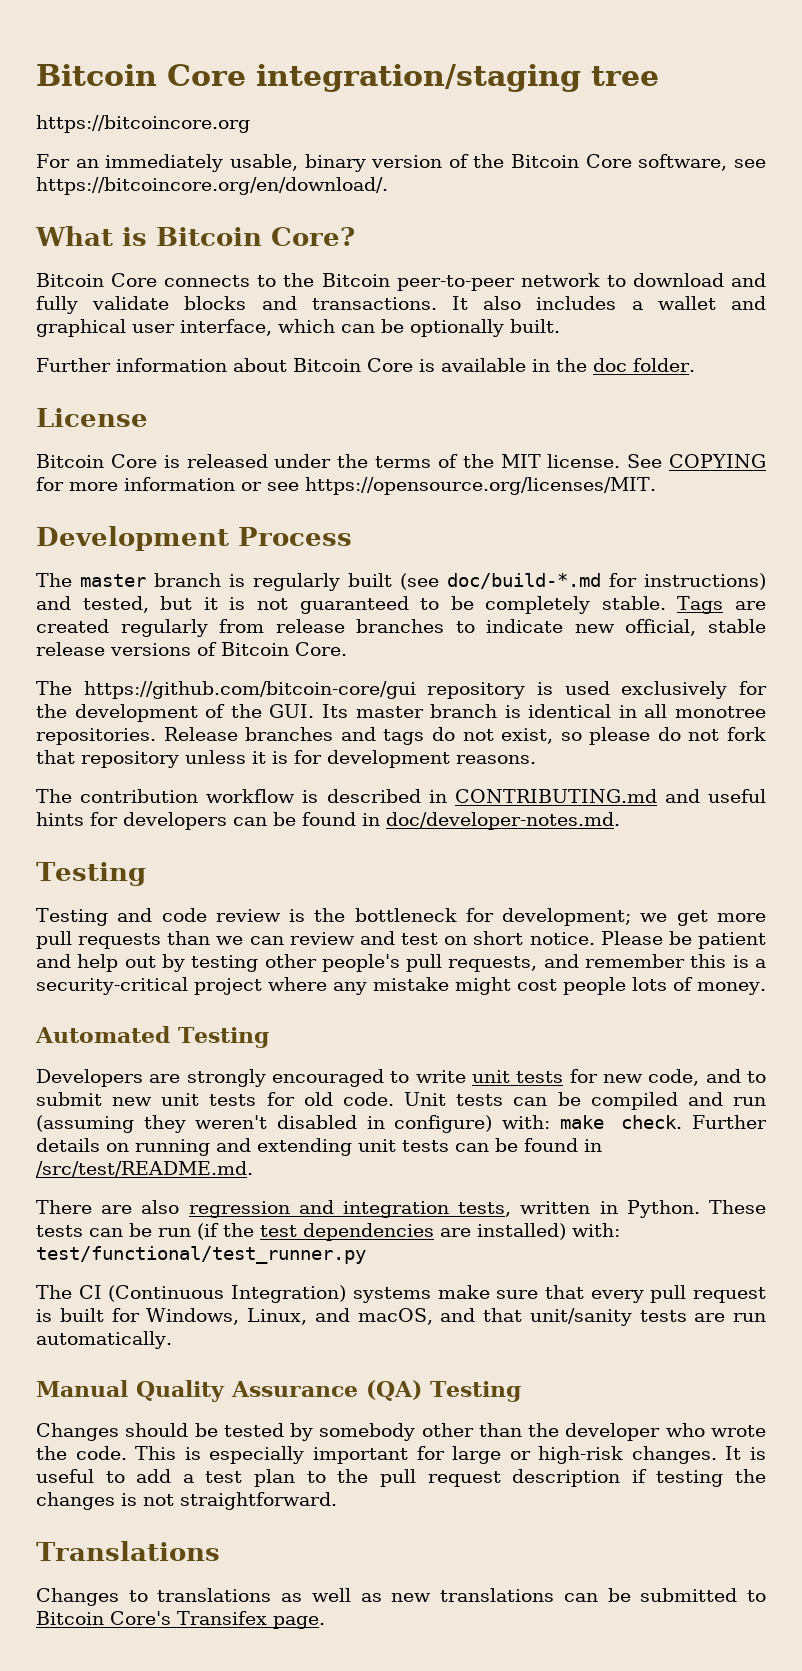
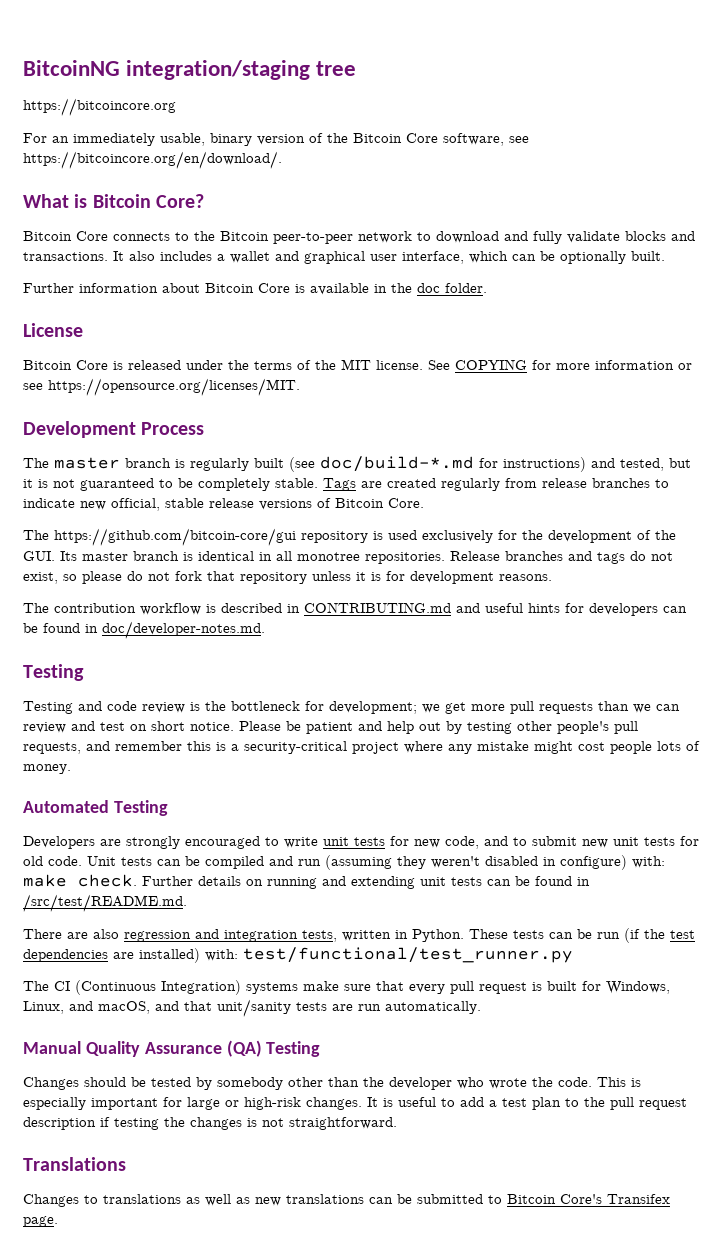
[36,64,246,86] Bitcoin Core -> [23,60,120,76] BitcoinNG

